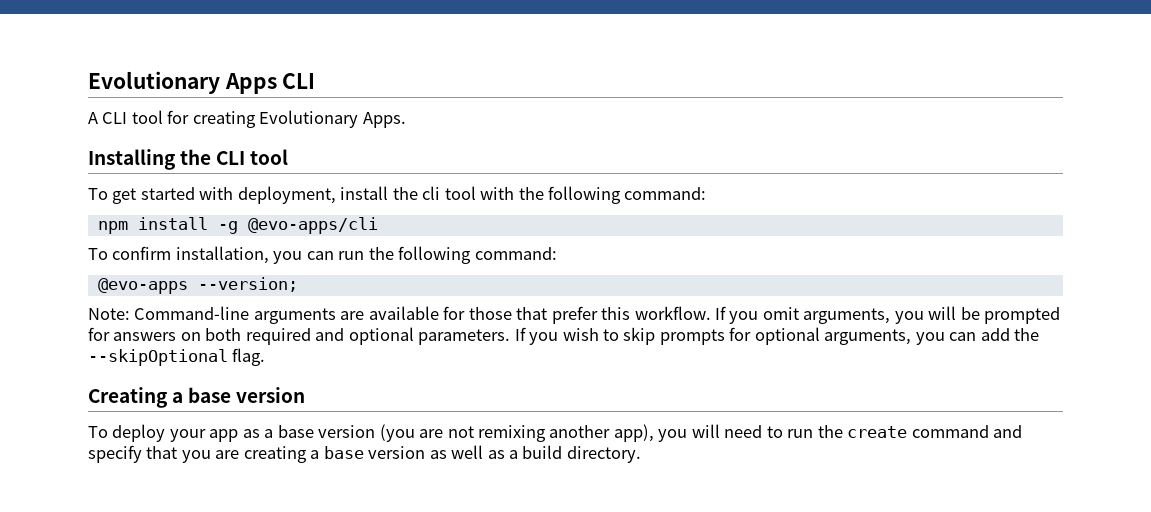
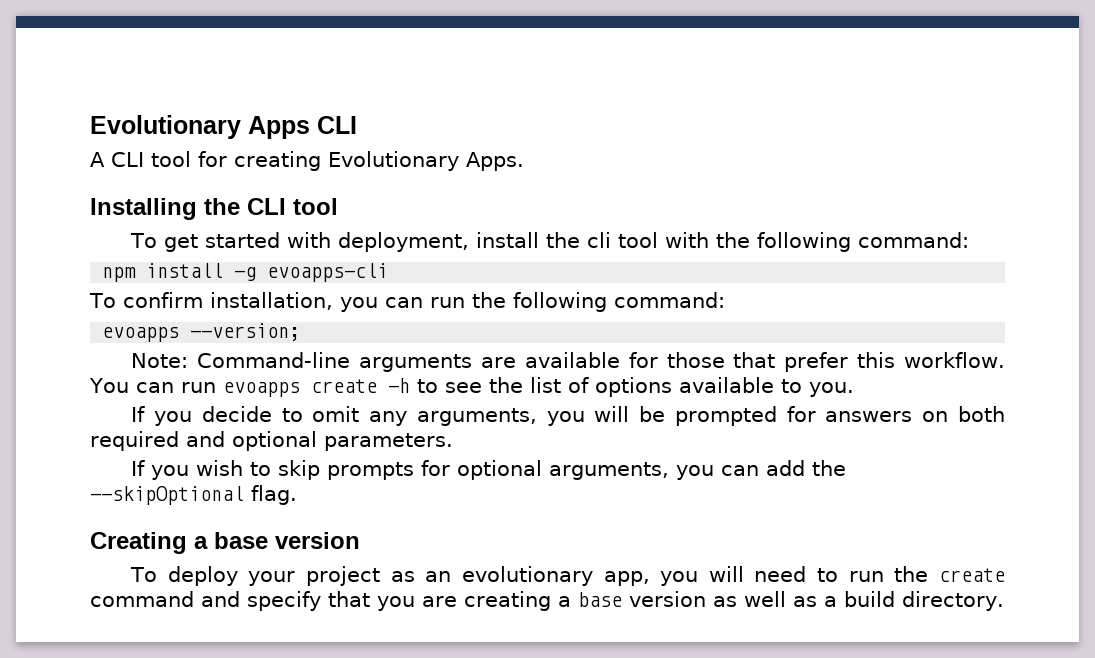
[247,217,378,234] @evo-apps/cli -> [267,263,389,282] evoapps-cli
[97,278,188,294] @evo-apps -> [102,327,180,342] evoapps
[715,306,799,324] If you omit -> [89,377,854,397] [131,406,408,426] You can run evoapps create -h to see the list of options available to you. // If you decide to omit any
(511, 337) none -> (453, 442) //
[209,424,654,442] app as a base version (you are not remixing another app), -> [306,566,650,586] project as an evolutionary app,

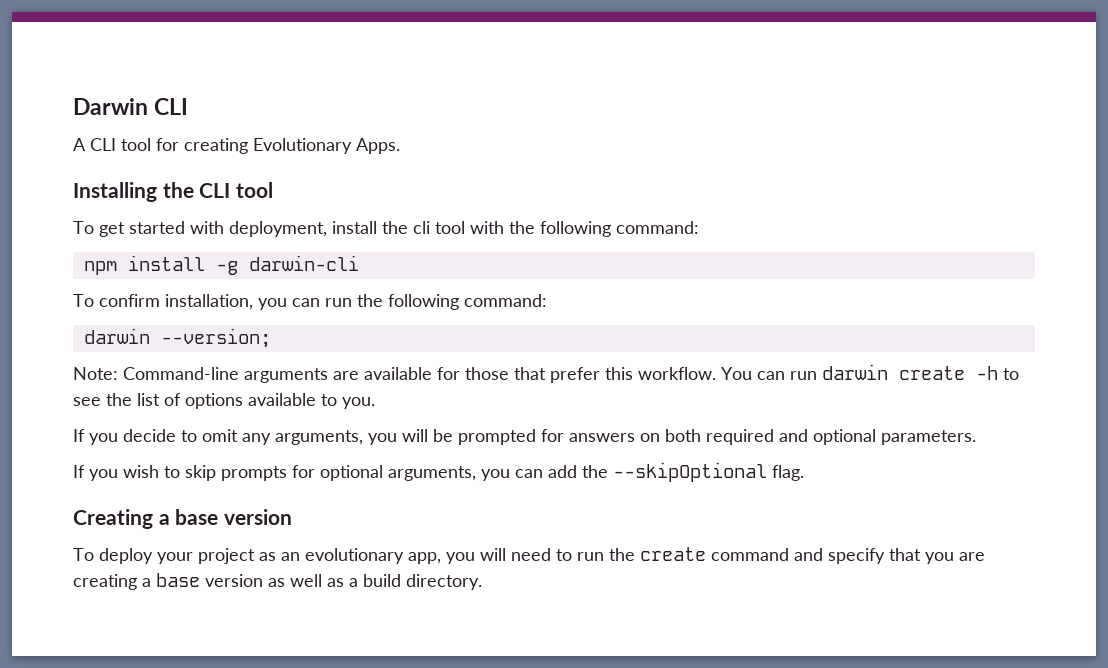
[90,115,310,139] Evolutionary Apps -> [73,98,148,115] Darwin
[267,263,389,282] evoapps-cli -> [248,255,359,271] darwin-cli
[102,327,180,342] evoapps -> [83,328,150,344] darwin
[222,382,300,397] evoapps -> [822,364,888,380] darwin

